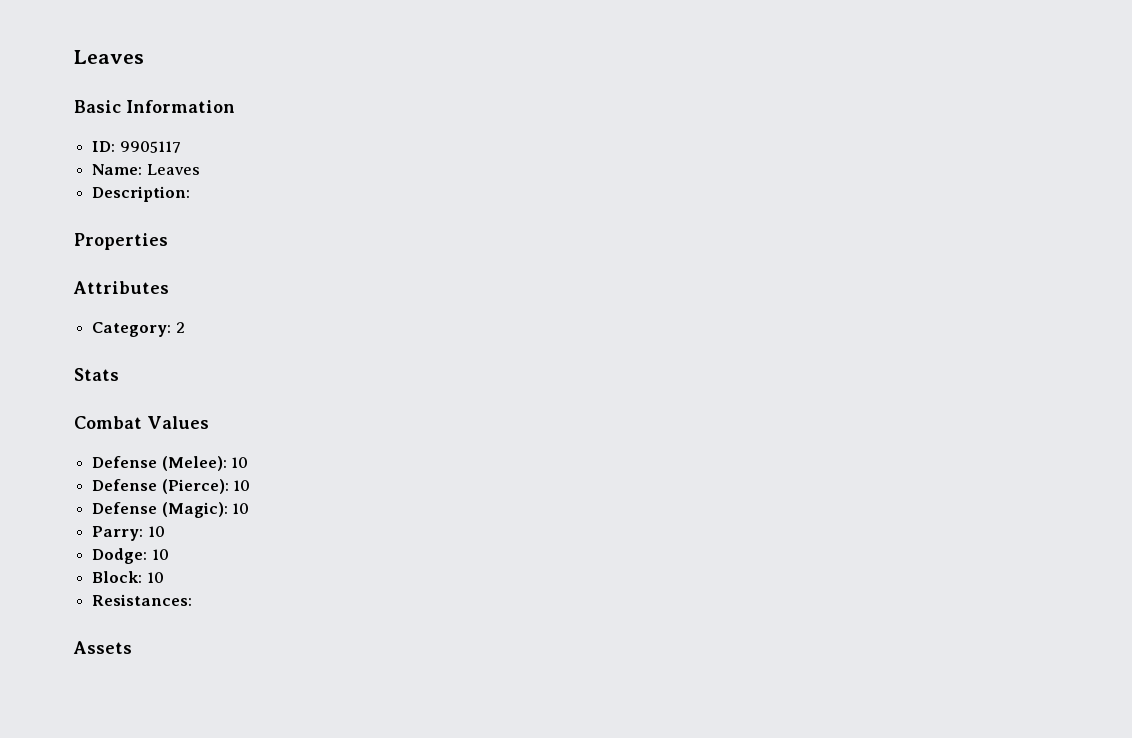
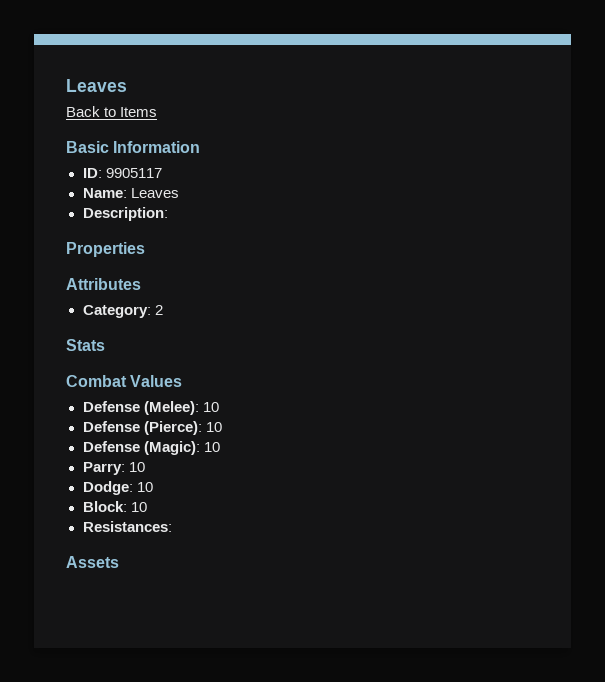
[74,50,144,64] Leaves -> [66,79,127,92] [66,106,158,117] Leaves // Back to Items

